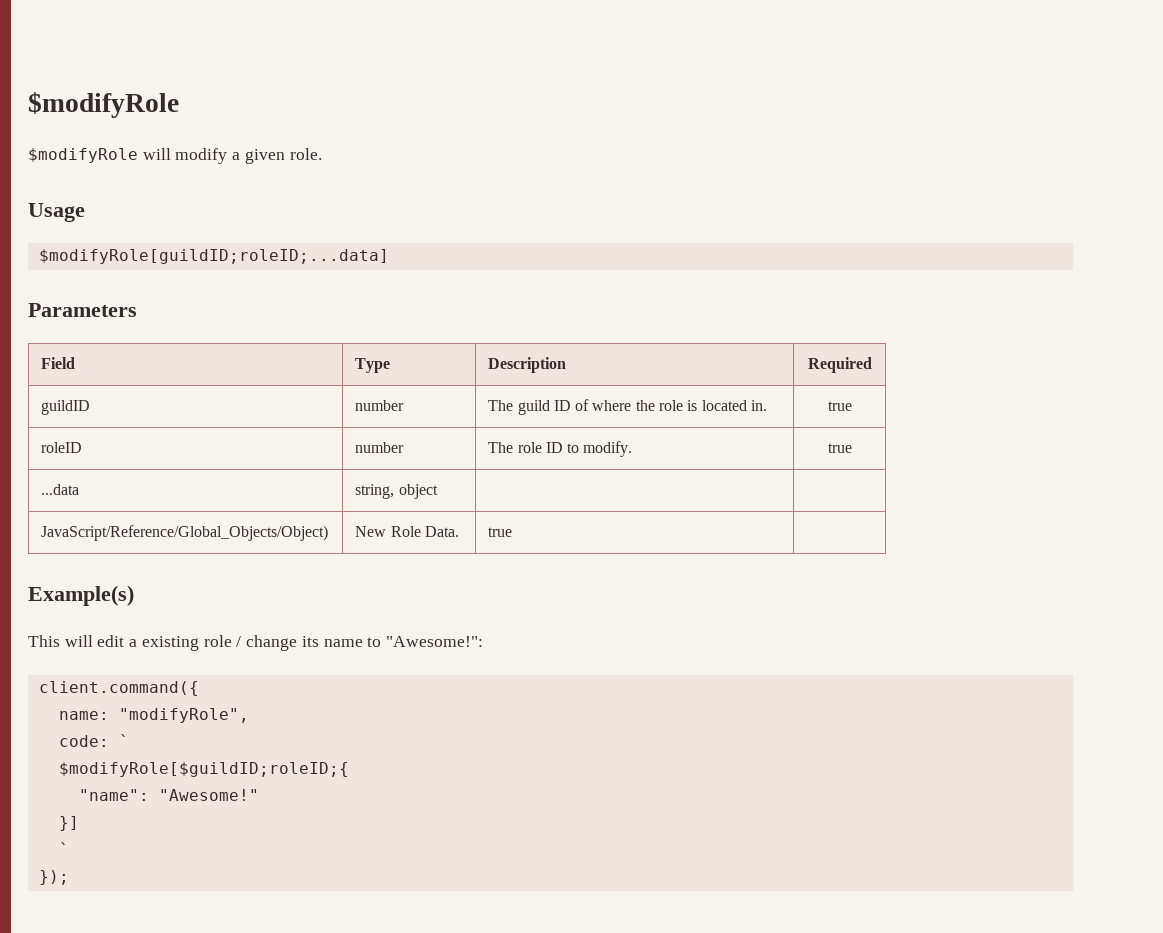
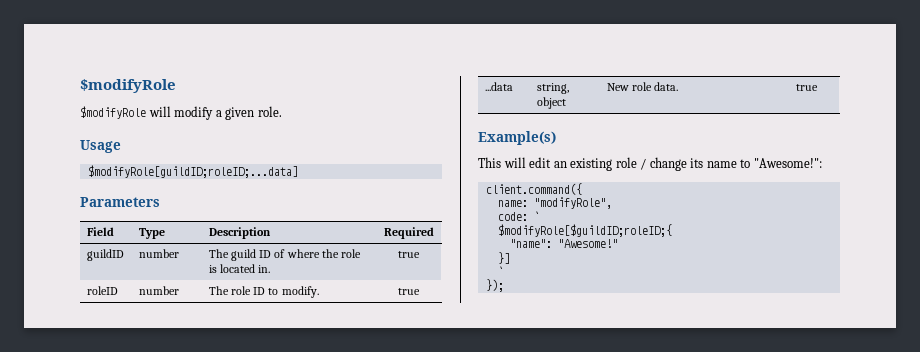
[41,525,329,541] [355,526,459,537] [488,527,513,537] | // JavaScript/Reference/Global_Objects/Object) | New Role Data. | true | -> [607,82,679,91] [796,84,818,91] New role data. | true
[129,639,138,647] a -> [553,161,567,168] an

